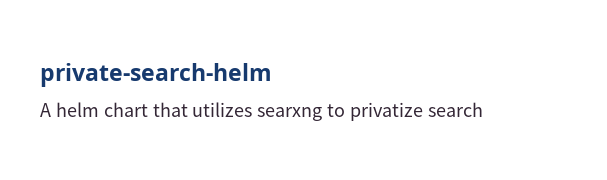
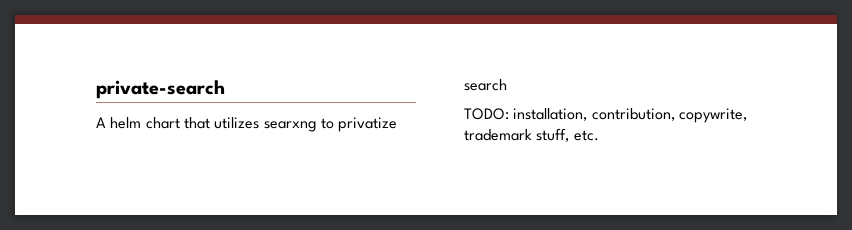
[40,63,272,87] private-search-helm -> [96,80,225,99] private-search
(483, 109) none -> [464,108,747,123] [464,128,599,142] // TODO: installation, contribution, copywrite, trademark stuff, etc.

